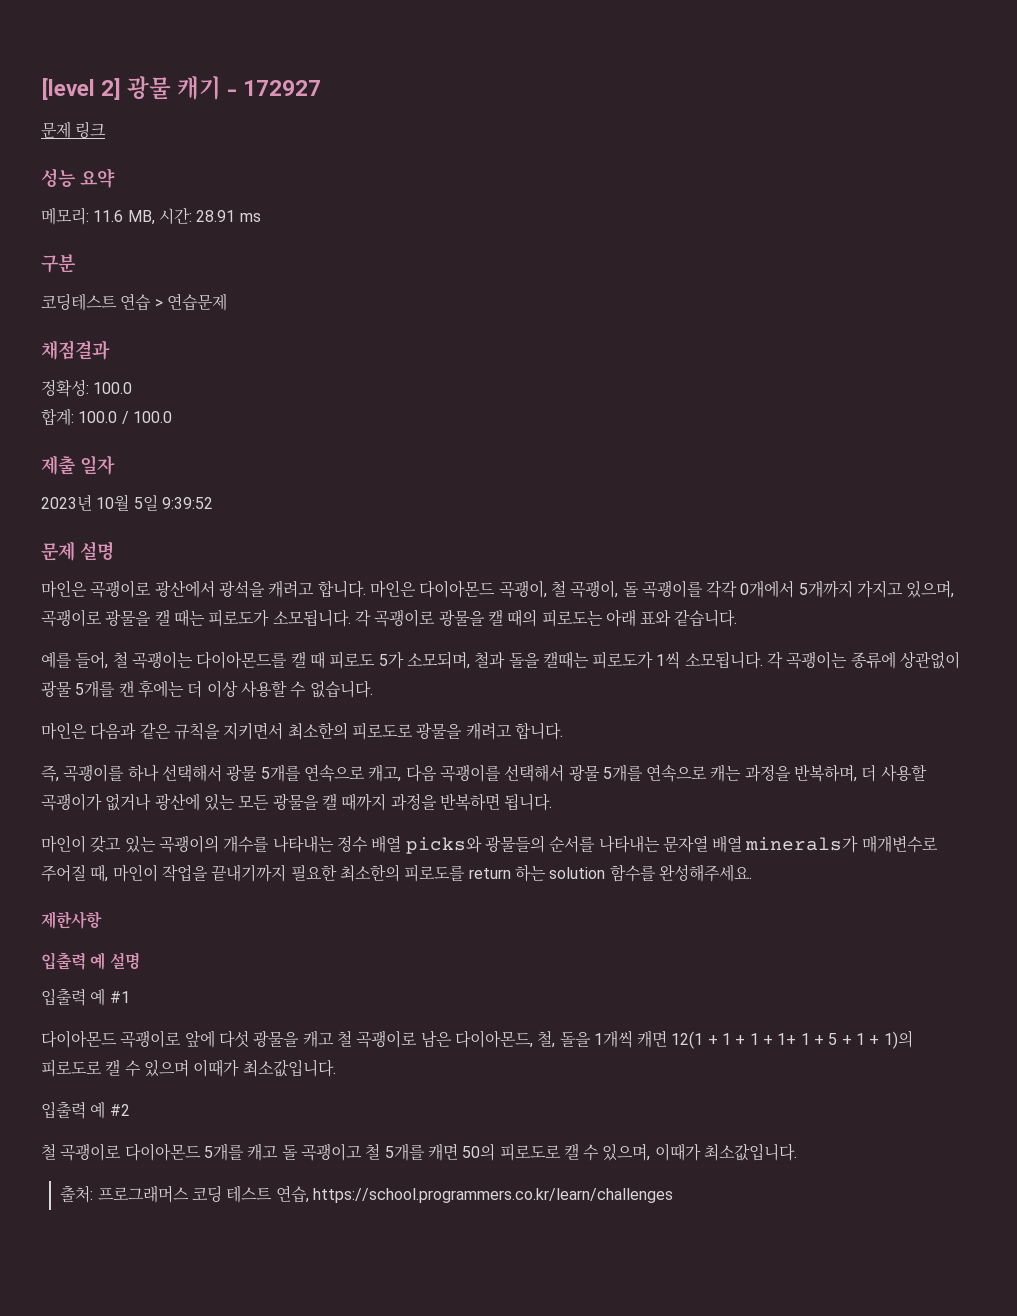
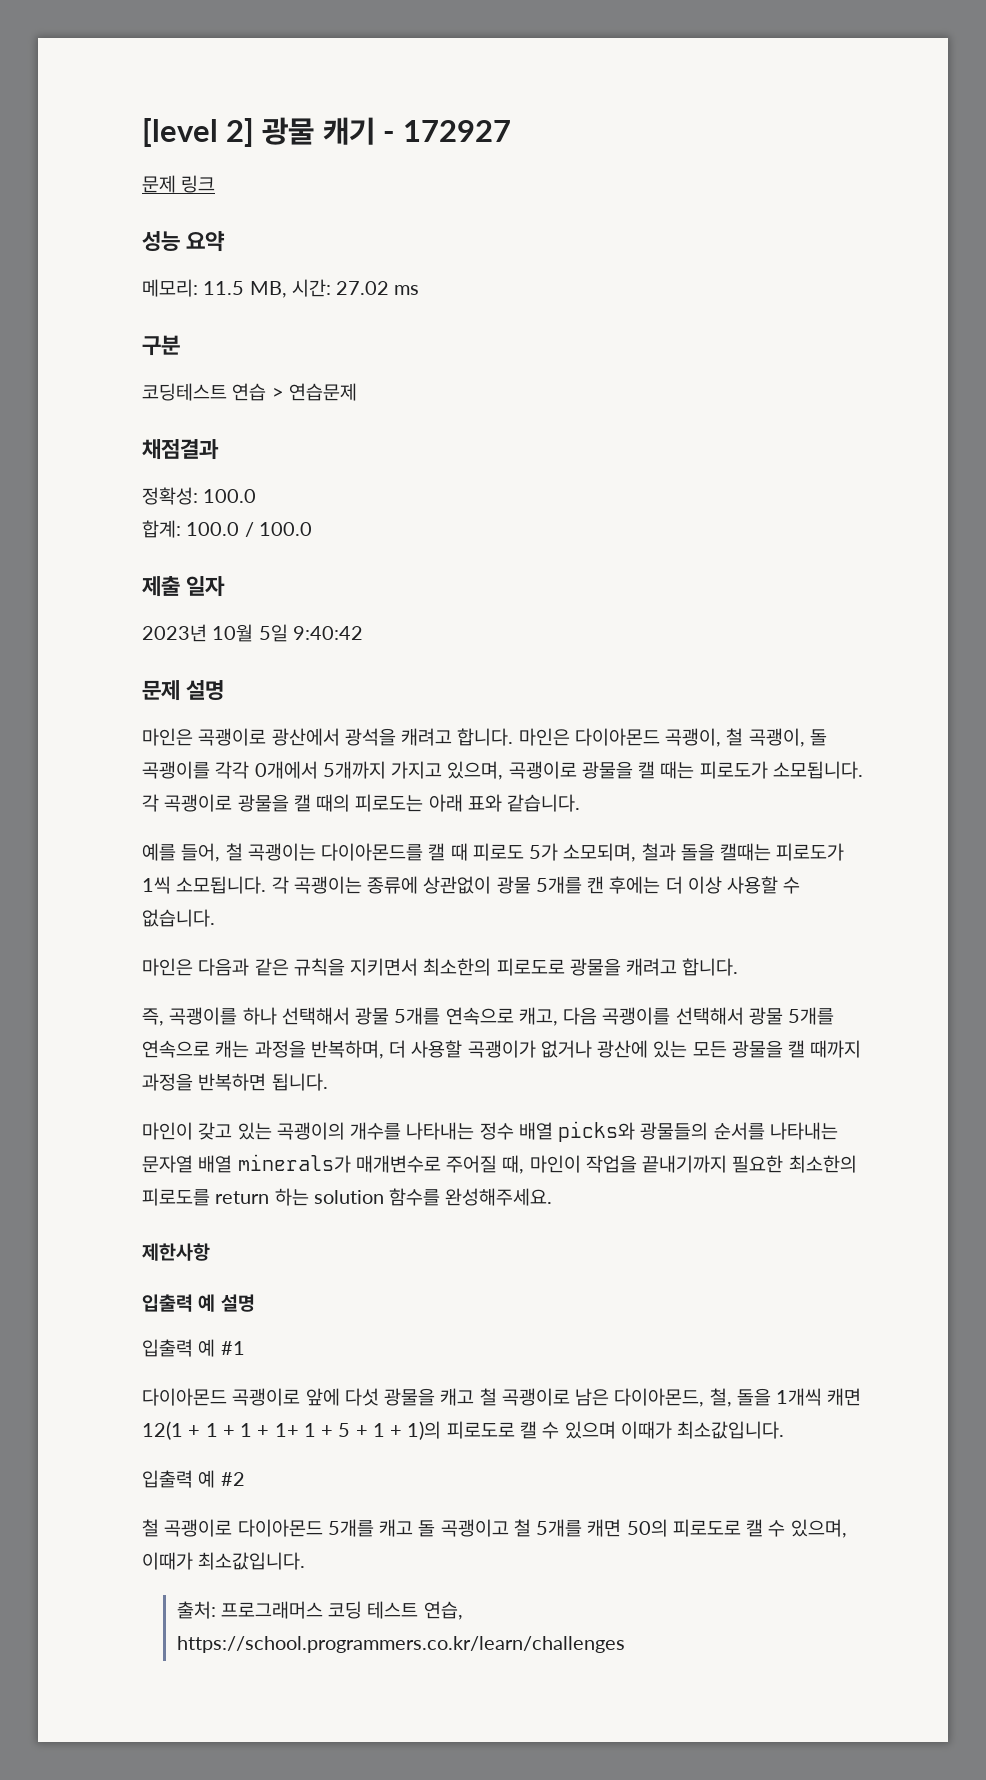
[93,210,124,222] 11.6 -> [203,281,245,295] 11.5
[196,210,236,222] 28.91 -> [336,281,390,295] 27.02
[161,497,213,509] 9:39:52 -> [292,626,363,640] 9:40:42

